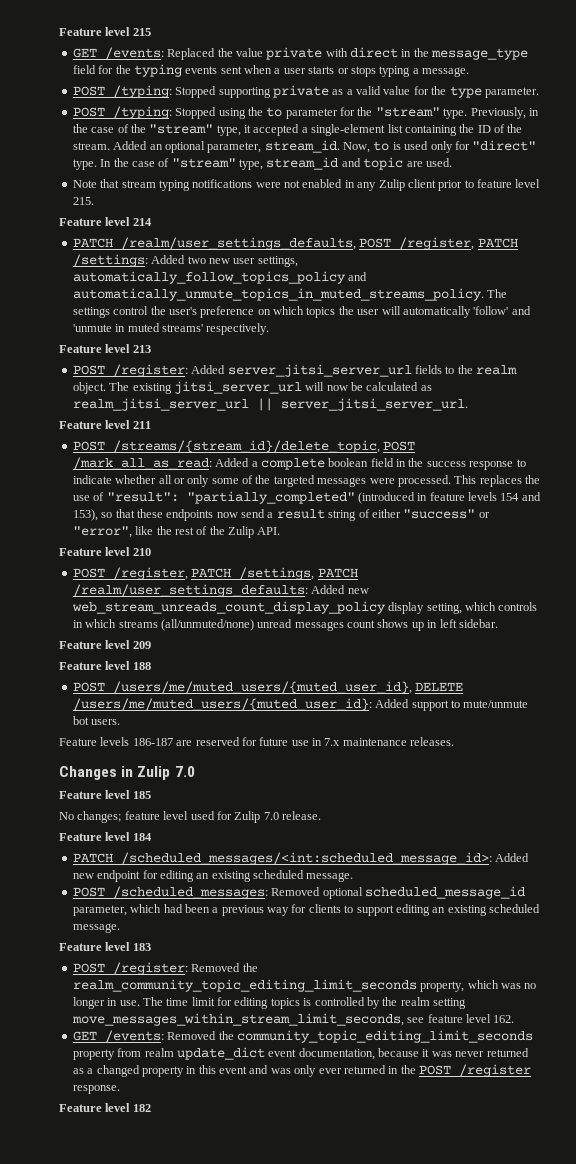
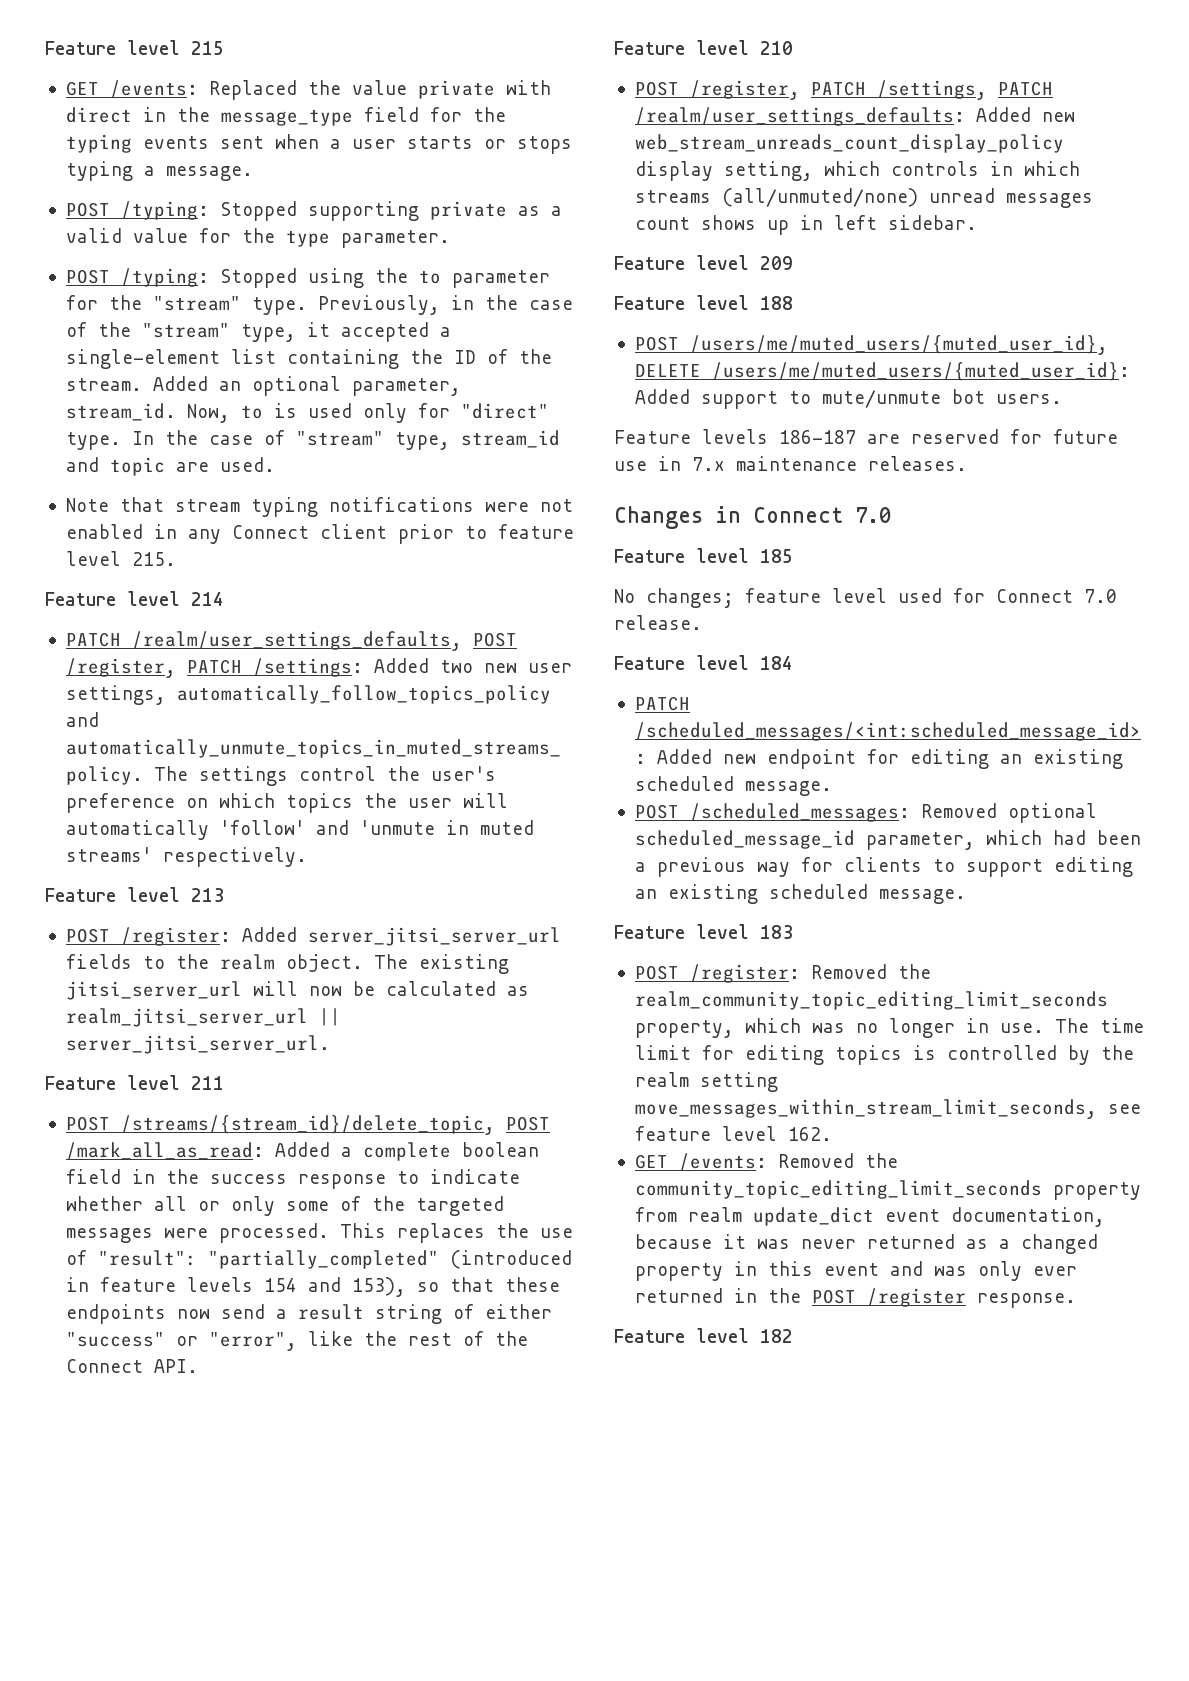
[378,179,405,191] Zulip -> [231,525,309,539] Connect
[228,526,254,538] Zulip -> [65,1359,143,1373] Connect
[137,766,171,780] Zulip -> [753,507,843,523] Connect
[234,811,261,823] Zulip -> [996,589,1073,603] Connect

